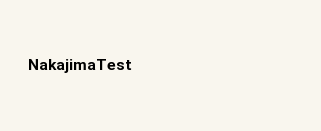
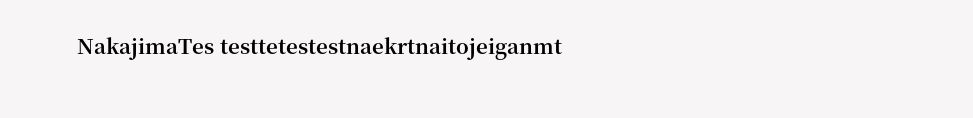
[28,59,132,73] NakajimaTest -> [77,37,562,60] NakajimaTes testtetestestnaekrtnaitojeiganmt

